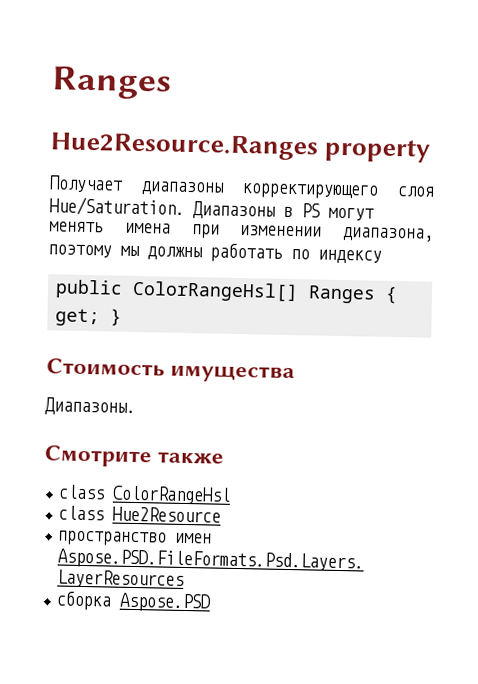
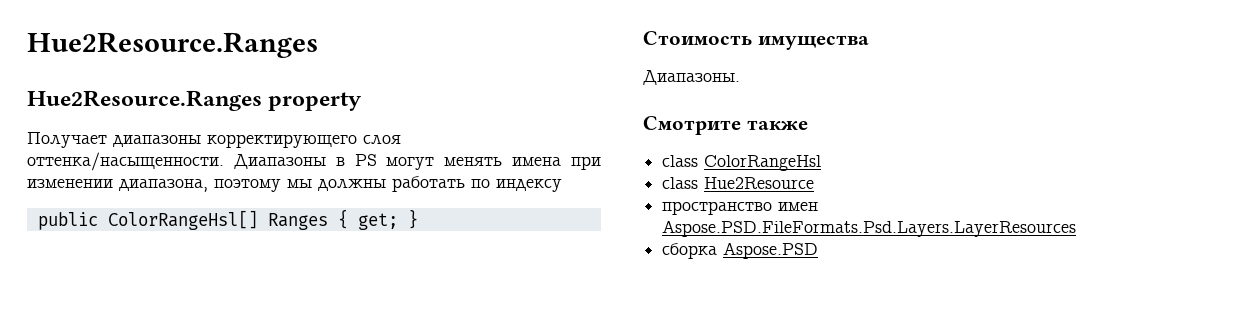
[51,66,172,100] Ranges -> [27,32,318,58] Hue2Resource.Ranges
[49,196,185,217] Hue/Saturation. -> [27,152,224,171] оттенка/насыщенности.

